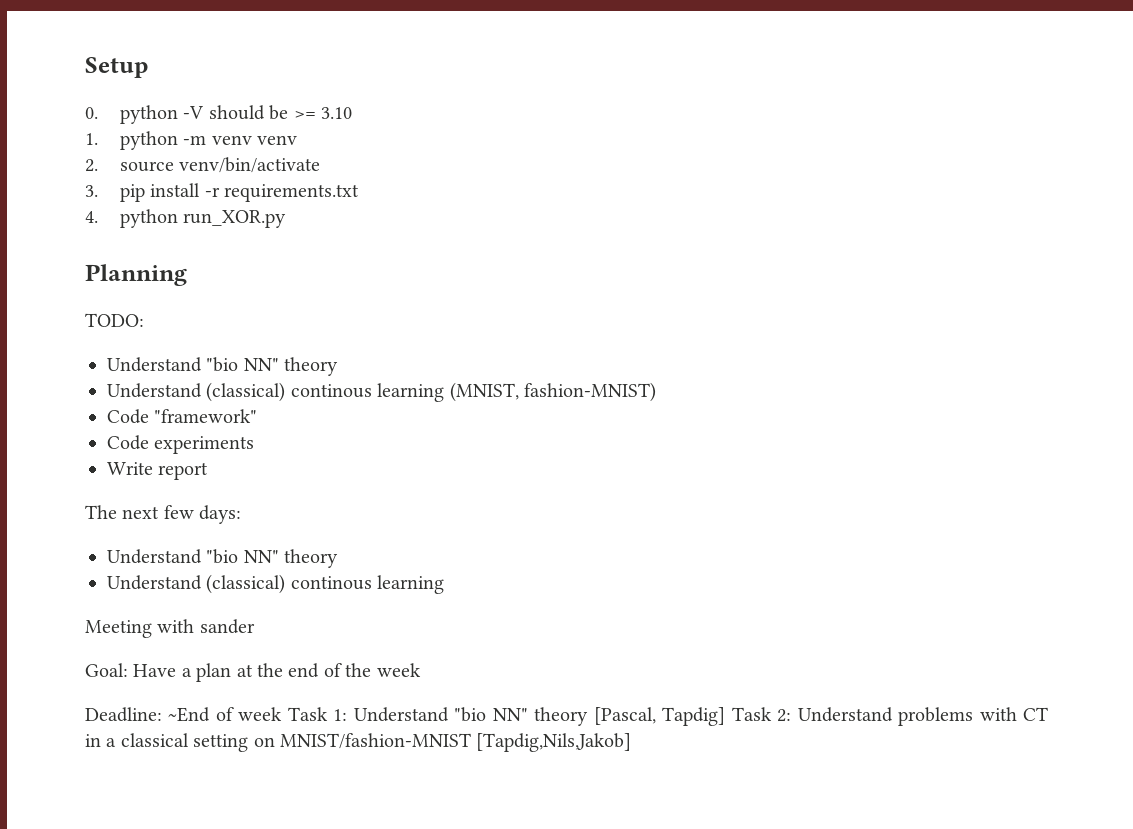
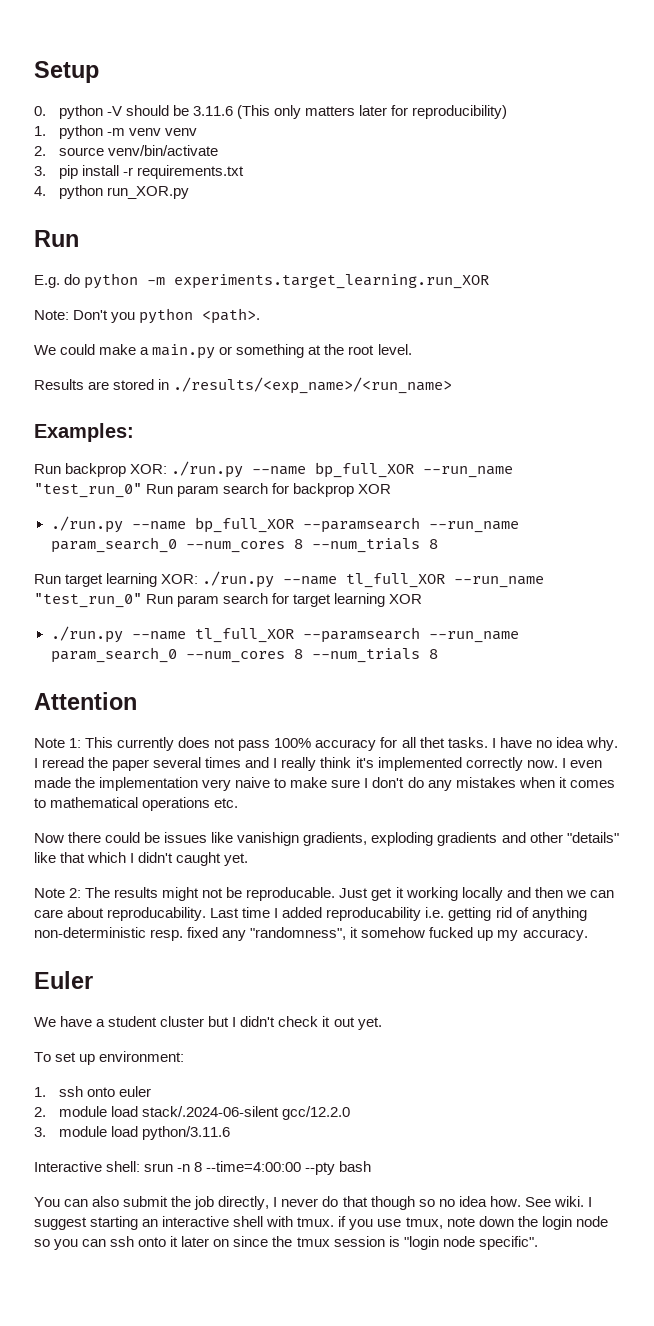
[293,107,352,119] >= 3.10 -> [192,105,508,119] 3.11.6 (This only matters later for reproducibility)
[85,264,187,286] [85,313,144,327] [107,357,339,376] [107,382,656,402] [107,409,258,424] [107,435,255,454] [107,462,209,480] [85,505,242,524] [107,549,339,568] [107,574,445,594] [85,619,255,638] [85,663,421,682] [85,707,1049,726] [85,733,632,752] Planning // TODO: // Understand "bio NN" theory // Understand (classical) continous learning (MNIST, fashion-MNIST) // Code "framework" // Code experiments // Write report // The next few days: // Understand "bio NN" theory // Understand (classical) continous learning // Meeting with sander // Goal: Have a plan at the end of the week // Deadline: ~End of week Task 1: Understand "bio NN" theory [Pascal, Tapdig] Task 2: Understand problems with CT in a classical setting on MNIST/fashion-MNIST [Tapdig,Nils,Jakob] -> [34,230,79,247] [34,273,490,289] [34,308,261,324] [34,344,412,359] [34,377,453,394] [34,423,134,442] [34,461,514,478] [34,483,392,498] [50,516,519,533] [50,537,438,553] [34,571,545,588] [34,593,423,608] [50,626,519,643] [50,647,438,663] [34,692,137,710] [34,737,618,751] [34,757,602,771] [34,777,615,791] [34,797,239,811] [34,832,619,846] [34,852,249,866] [34,887,614,901] [34,907,587,921] [34,927,588,941] [34,971,93,989] [34,1016,382,1030] [34,1051,185,1065] [34,1086,151,1097] [34,1106,350,1120] [34,1126,230,1140] [34,1161,372,1175] [34,1196,592,1210] [34,1216,608,1230] [34,1236,538,1250] Run // E.g. do python -m experiments.target_learning.run_XOR // Note: Don't you python <path>. // We could make a main.py or something at the root level. // Results are stored in ./results/<exp_name>/<run_name> // Examples: // Run backprop XOR: ./run.py --name bp_full_XOR --run_name "test_run_0" Run param search for backprop XOR // ./run.py --name bp_full_XOR --paramsearch --run_name param_search_0 --num_cores 8 --num_trials 8 // Run target learning XOR: ./run.py --name tl_full_XOR --run_name "test_run_0" Run param search for target learning XOR // ./run.py --name tl_full_XOR --paramsearch --run_name param_search_0 --num_cores 8 --num_trials 8 // Attention // Note 1: This currently does not pass 100% accuracy for all thet tasks. I have no idea why. I reread the paper several times and I really think it's implemented correctly now. I even made the implementation very naive to make sure I don't do any mistakes when it comes to mathematical operations etc. // Now there could be issues like vanishign gradients, exploding gradients and other "details" like that which I didn't caught yet. // Note 2: The results might not be reproducable. Just get it working locally and then we can care about reproducability. Last time I added reproducability i.e. getting rid of anything non-deterministic resp. fixed any "randomness", it somehow fucked up my accuracy. // Euler // We have a student cluster but I didn't check it out yet. // To set up environment: // 1. ssh onto euler // 2. module load stack/.2024-06-silent gcc/12.2.0 // 3. module load python/3.11.6 // Interactive shell: srun -n 8 --time=4:00:00 --pty bash // You can also submit the job directly, I never do that though so no idea how. See wiki. I suggest starting an interactive shell with tmux. if you use tmux, note down the login node so you can ssh onto it later on since the tmux session is "login node specific".

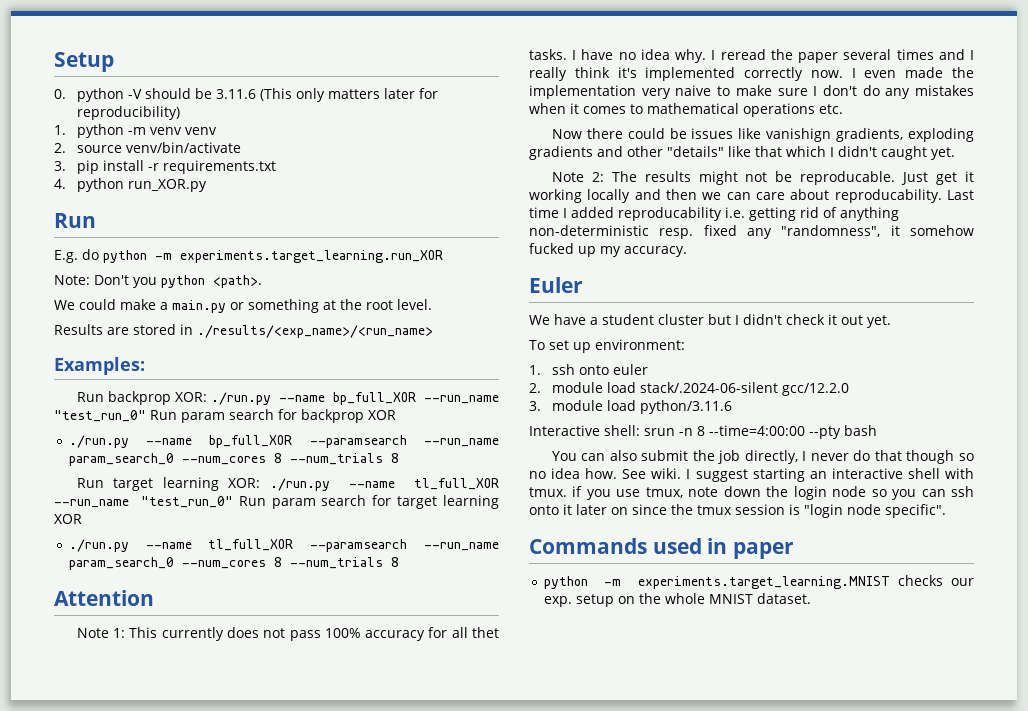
(538, 1243) none -> [529,538,795,559] [543,575,974,589] [543,593,811,607] // Commands used in paper // python -m experiments.target_learning.MNIST checks our exp. setup on the whole MNIST dataset.

